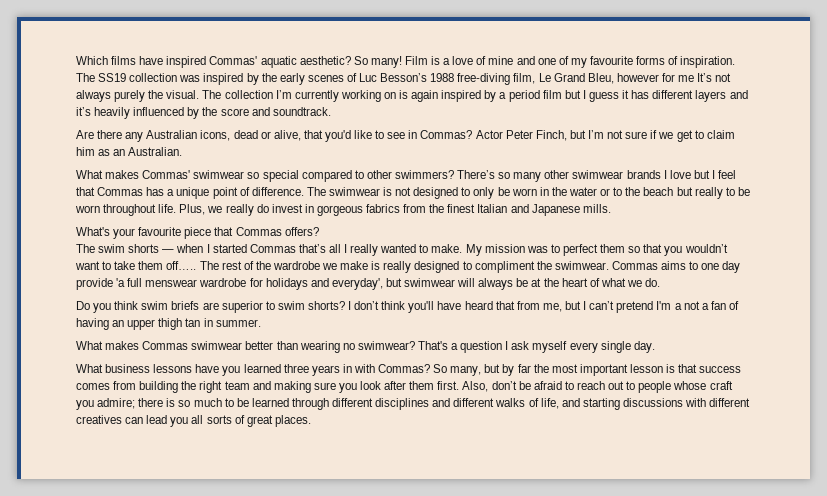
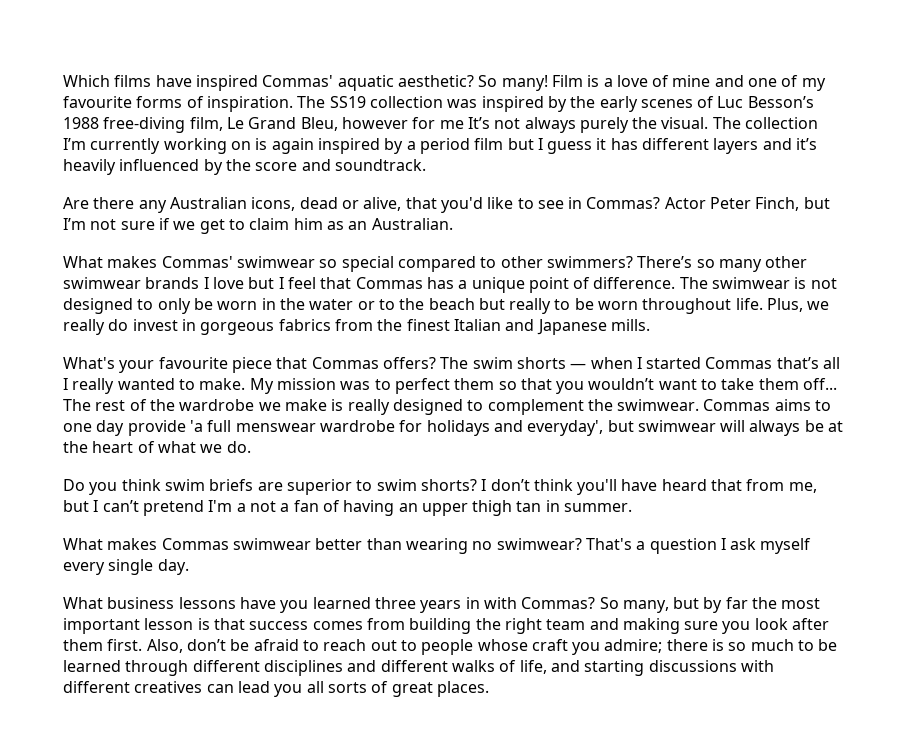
(319, 231) // -> (436, 363) none
[166,261,197,270] off….. -> [803,378,838,390] off...
[474,261,535,273] compliment -> [487,399,584,415] complement

